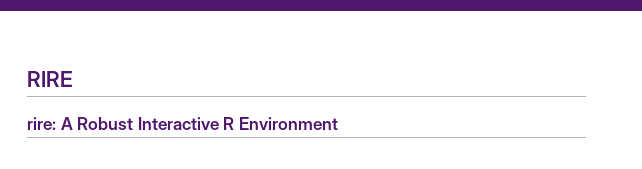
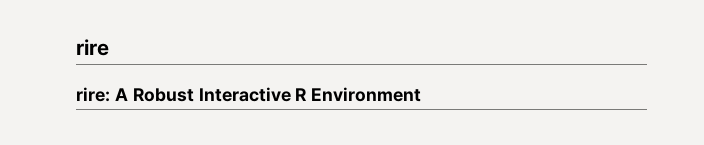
[27,71,73,87] RIRE -> [76,39,109,56] rire

